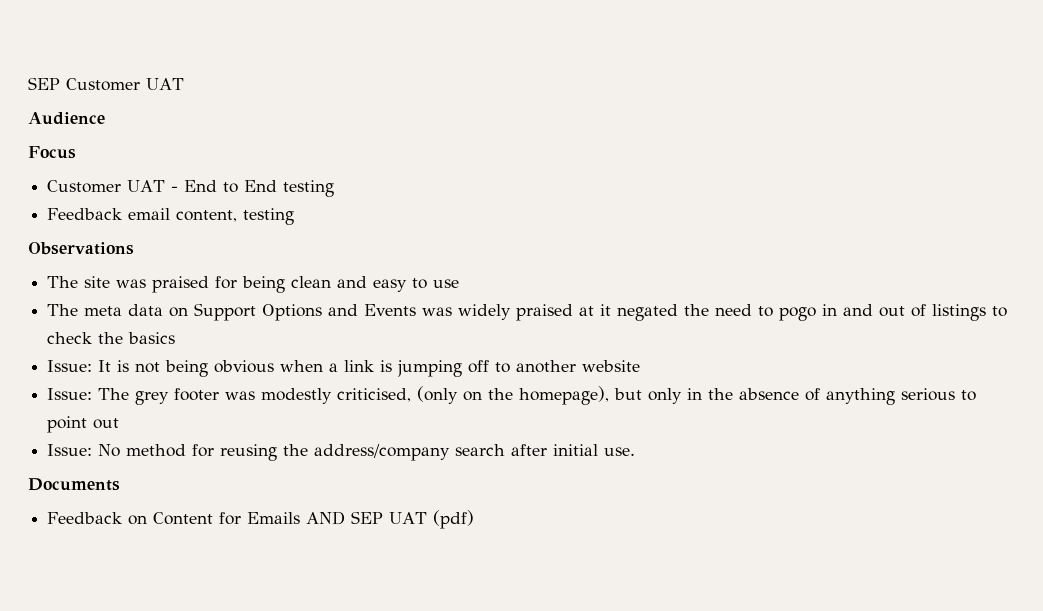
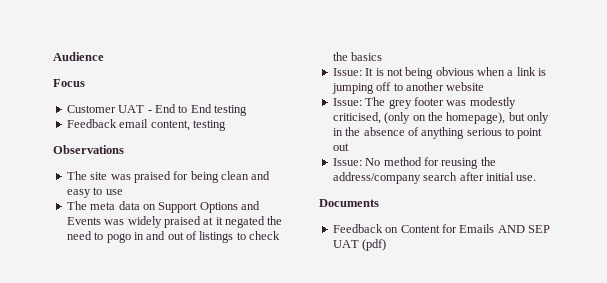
[28,77,184,91] SEP Customer UAT // -> (53, 56) none

